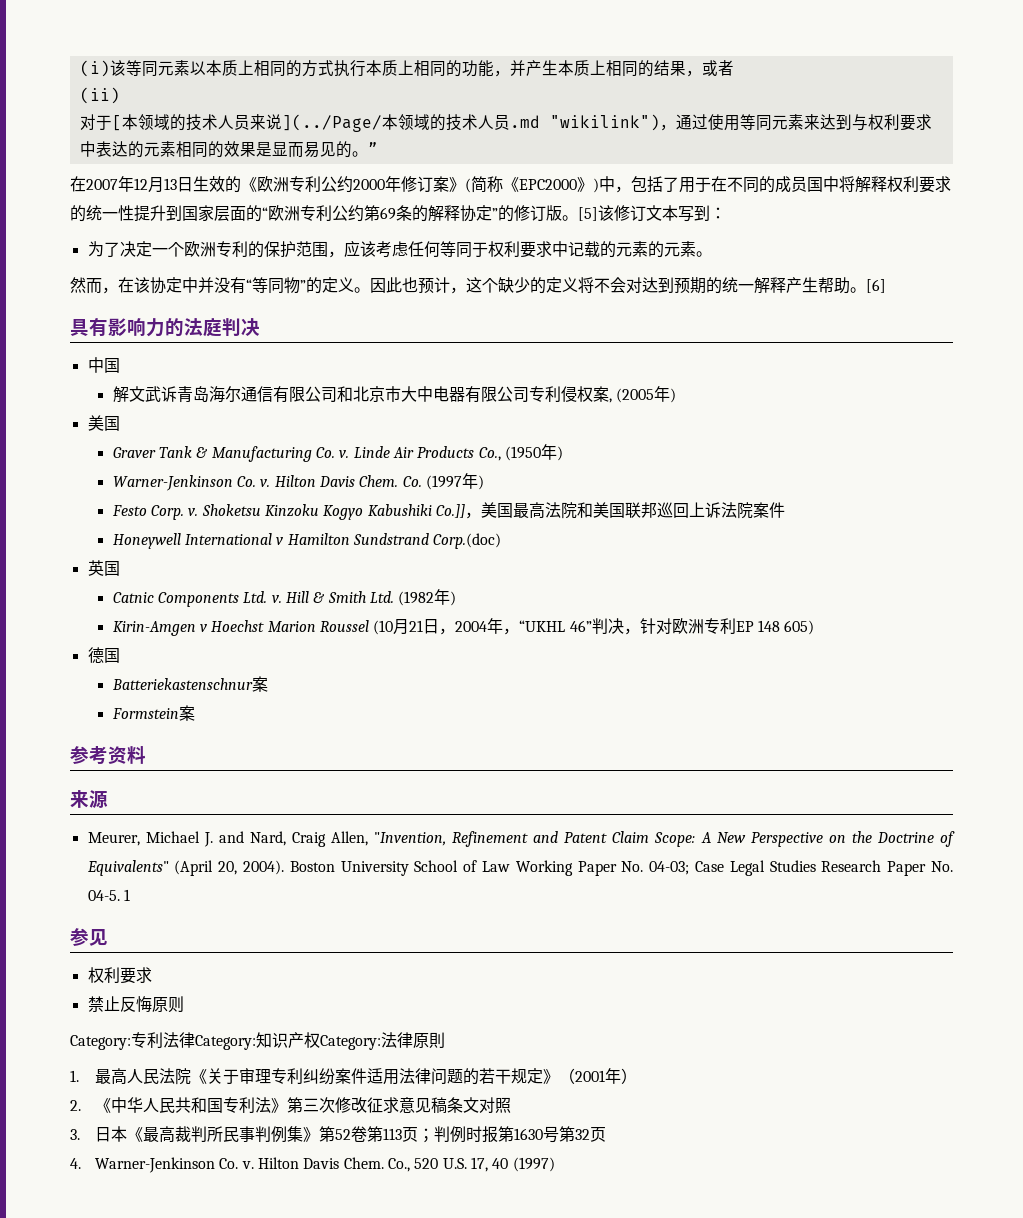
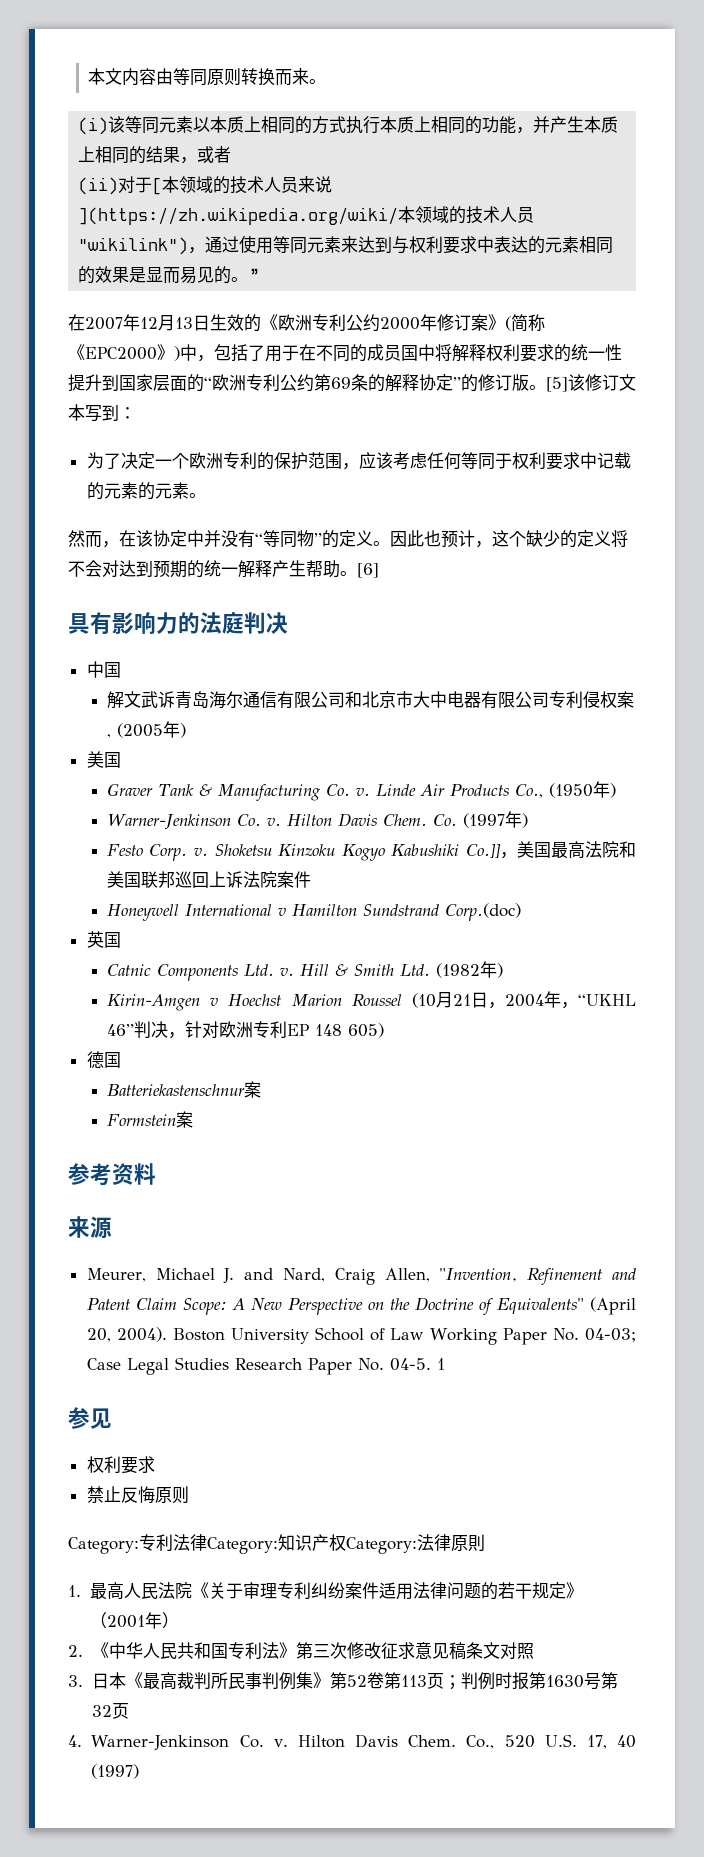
(79, 68) none -> [88,68,327,86] 本文内容由等同原则转换而来。 //
(120, 95) // -> (119, 186) none
[281,114,540,132] ](../Page/本领域的技术人员.md -> [78,206,535,225] ](https://zh.wikipedia.org/wiki/本领域的技术人员

